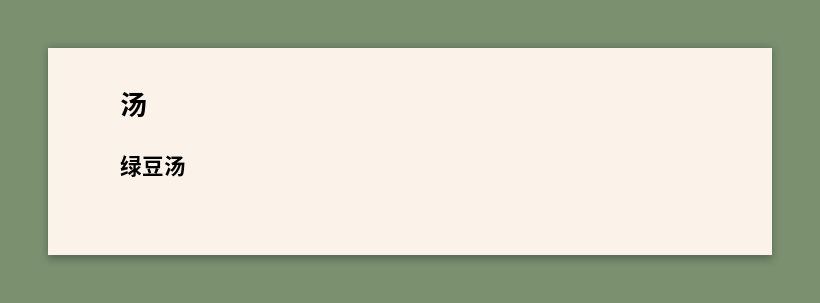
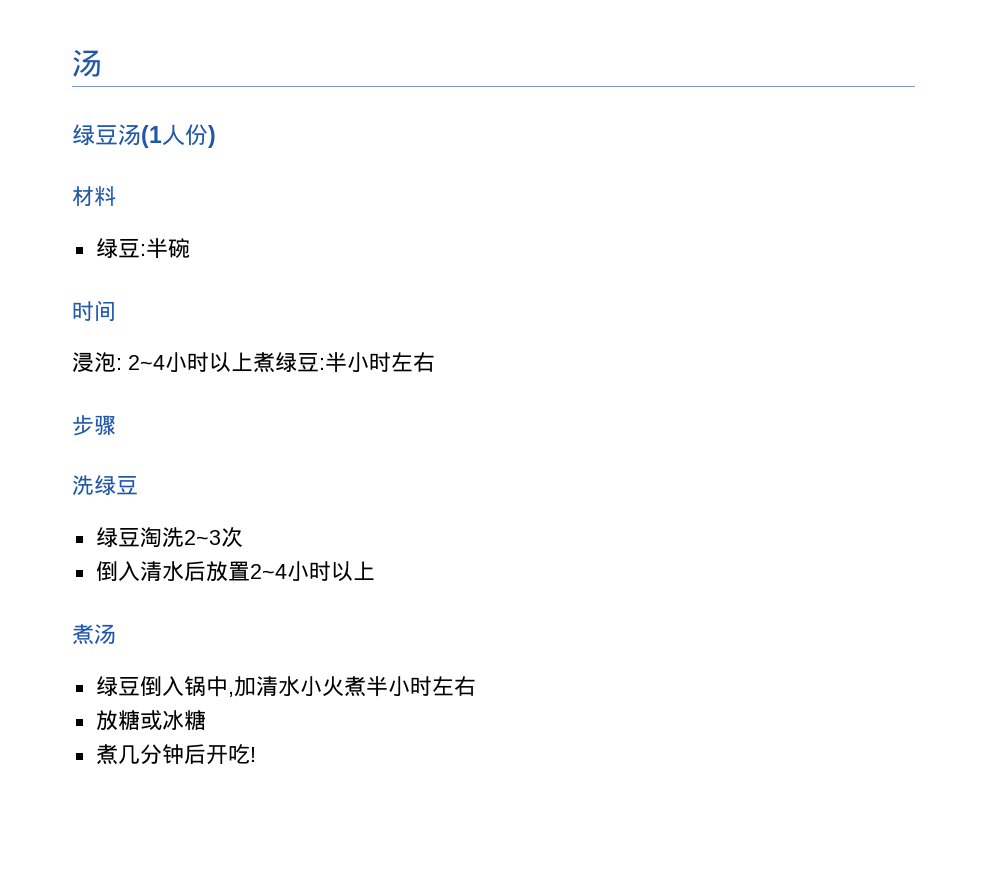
(186, 166) none -> [141,124,216,148] [72,186,116,207] [95,238,190,259] [72,300,116,322] [72,352,435,373] [72,415,116,436] [72,475,138,495] [95,527,243,548] [95,561,375,582] [72,624,116,645] [95,676,476,697] [95,710,206,731] [95,744,256,765] (1人份) // 材料 // 绿豆:半碗 // 时间 // 浸泡: 2~4小时以上煮绿豆:半小时左右 // 步骤 // 洗绿豆 // 绿豆淘洗2~3次 // 倒入清水后放置2~4小时以上 // 煮汤 // 绿豆倒入锅中,加清水小火煮半小时左右 // 放糖或冰糖 // 煮几分钟后开吃!

